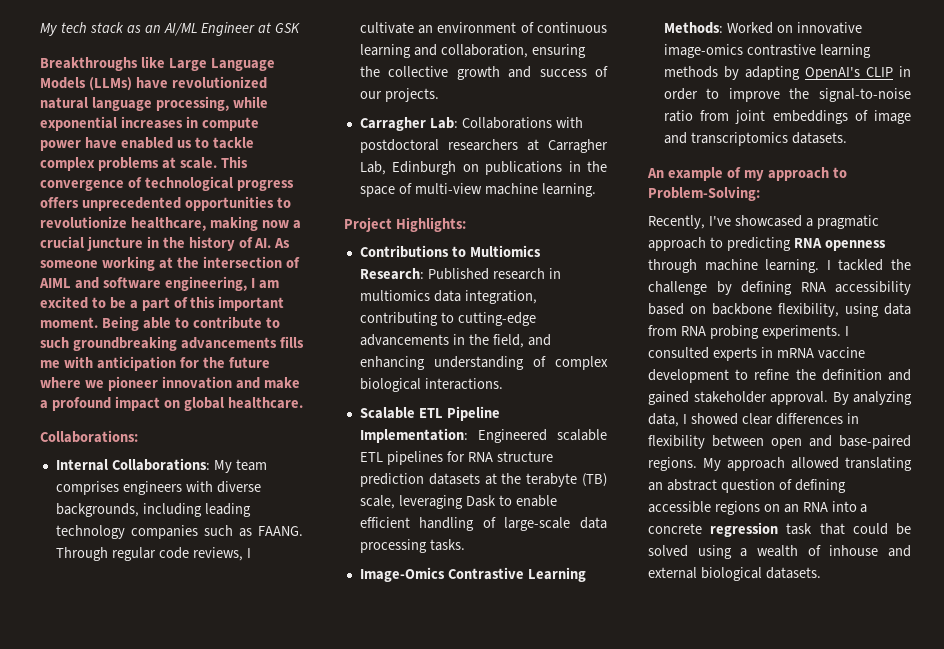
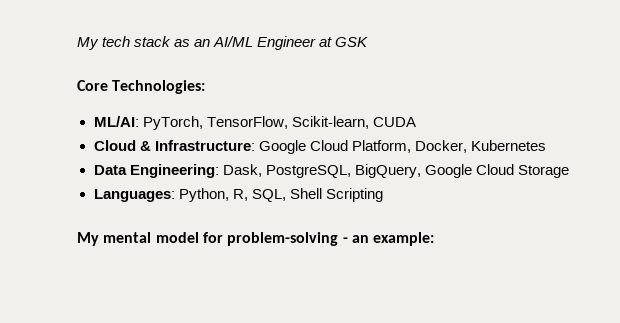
[40,56,275,71] [40,76,267,91] [40,96,268,111] [40,116,259,131] [40,137,254,151] [40,156,248,171] [40,176,294,191] [40,196,291,211] [40,216,301,231] [40,236,291,251] [40,256,300,271] [39,276,279,291] [40,296,285,311] [40,316,280,331] [40,336,304,351] [40,356,270,371] [40,376,300,391] [40,396,303,411] [40,430,138,443] [55,458,267,473] [55,481,261,495] [55,503,251,517] [55,525,304,539] [55,547,251,561] [359,22,607,34] [359,44,586,58] [359,66,608,80] [359,88,439,102] [359,117,583,131] [359,139,608,153] [359,161,607,175] [359,183,596,197] [344,217,466,232] [359,245,541,258] [359,268,561,280] [359,290,537,304] [359,312,536,326] [359,334,551,348] [359,356,608,370] [359,378,503,392] [359,406,500,421] [359,428,607,443] [359,451,553,465] [359,473,607,487] [359,495,557,509] [359,517,607,531] [359,539,465,553] [359,567,586,582] [663,22,862,34] [663,44,871,58] [663,66,911,80] [663,88,911,102] [663,110,911,124] [663,132,847,146] [647,167,847,181] [648,186,760,201] [648,215,879,229] [648,237,886,251] [648,259,911,273] [648,281,911,295] [648,303,911,317] [648,325,849,339] [648,347,865,361] [648,369,911,383] [648,391,912,405] [648,413,859,427] [648,435,911,449] [648,457,912,471] [648,479,846,493] [648,501,868,515] [648,522,911,537] [648,545,911,559] [648,567,821,581] Breakthroughs like Large Language Models (LLMs) have revolutionized natural language processing, while exponential increases in compute power have enabled us to tackle complex problems at scale. This convergence of technological progress offers unprecedented opportunities to revolutionize healthcare, making now a crucial juncture in the history of AI. As someone working at the intersection of AIML and software engineering, I am excited to be a part of this important moment. Being able to contribute to such groundbreaking advancements fills me with anticipation for the future where we pioneer innovation and make a profound impact on global healthcare. // Collaborations: // Internal Collaborations: My team comprises engineers with diverse backgrounds, including leading technology companies such as FAANG. Through regular code reviews, I cultivate an environment of continuous learning and collaboration, ensuring the collective growth and success of our projects. // Carragher Lab: Collaborations with postdoctoral researchers at Carragher Lab, Edinburgh on publications in the space of multi-view machine learning. // Project Highlights: // Contributions to Multiomics Research: Published research in multiomics data integration, contributing to cutting-edge advancements in the field, and enhancing understanding of complex biological interactions. // Scalable ETL Pipeline Implementation: Engineered scalable ETL pipelines for RNA structure prediction datasets at the terabyte (TB) scale, leveraging Dask to enable efficient handling of large-scale data processing tasks. // Image-Omics Contrastive Learning Methods: Worked on innovative image-omics contrastive learning methods by adapting OpenAI's CLIP in order to improve the signal-to-noise ratio from joint embeddings of image and transcriptomics datasets. // An example of my approach to Problem-Solving: // Recently, I've showcased a pragmatic approach to predicting RNA openness through machine learning. I tackled the challenge by defining RNA accessibility based on backbone flexibility, using data from RNA probing experiments. I consulted experts in mRNA vaccine development to refine the definition and gained stakeholder approval. By analyzing data, I showed clear differences in flexibility between open and base-paired regions. My approach allowed translating an abstract question of defining accessible regions on an RNA into a concrete regression task that could be solved using a wealth of inhouse and external biological datasets. -> [77,80,206,94] [93,116,416,130] [93,140,546,154] [93,164,569,178] [93,188,383,202] [77,232,435,246] Core Technologies: // ML/AI: PyTorch, TensorFlow, Scikit-learn, CUDA // Cloud & Infrastructure: Google Cloud Platform, Docker, Kubernetes // Data Engineering: Dask, PostgreSQL, BigQuery, Google Cloud Storage // Languages: Python, R, SQL, Shell Scripting // My mental model for problem-solving - an example:

